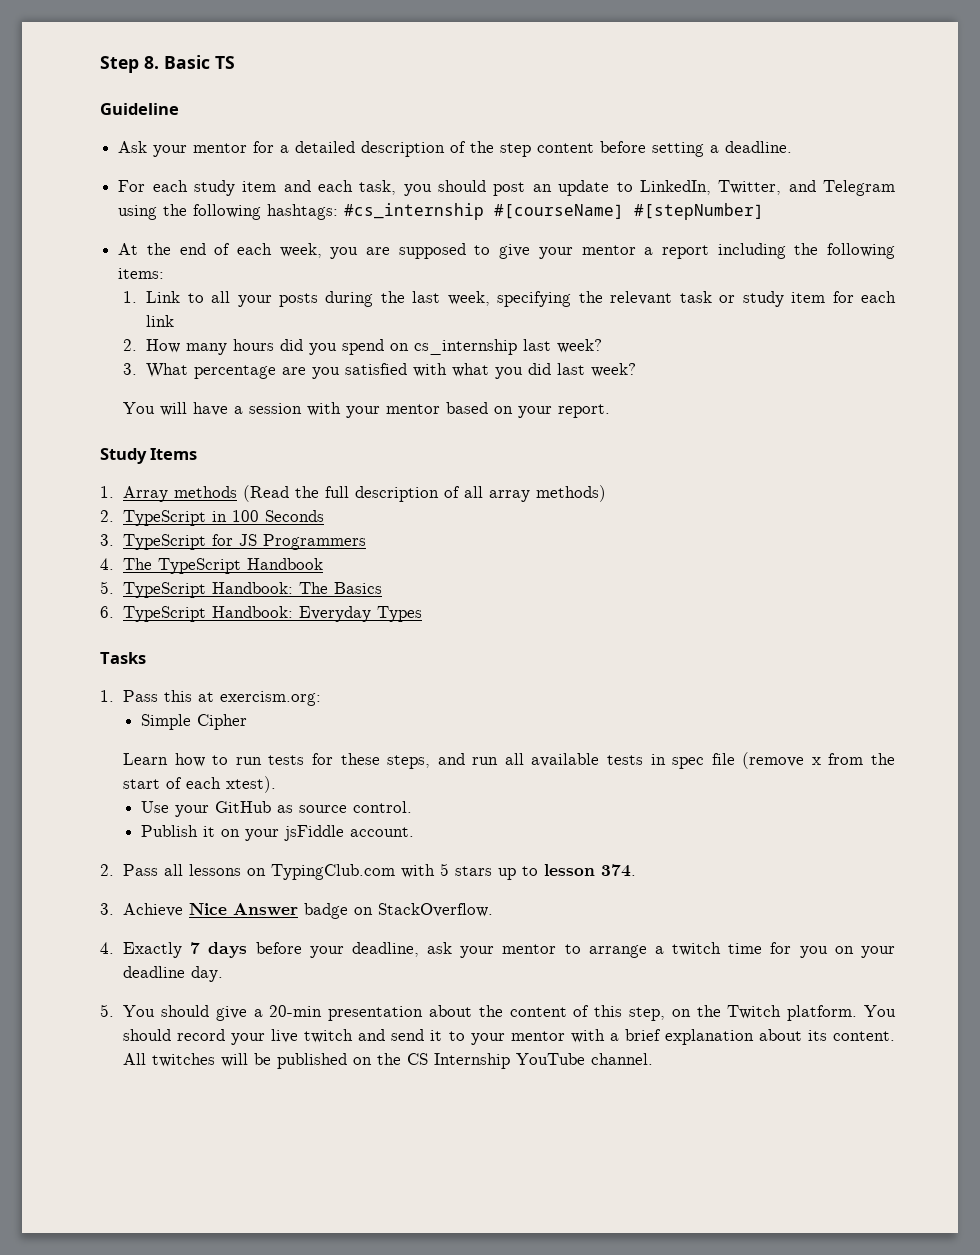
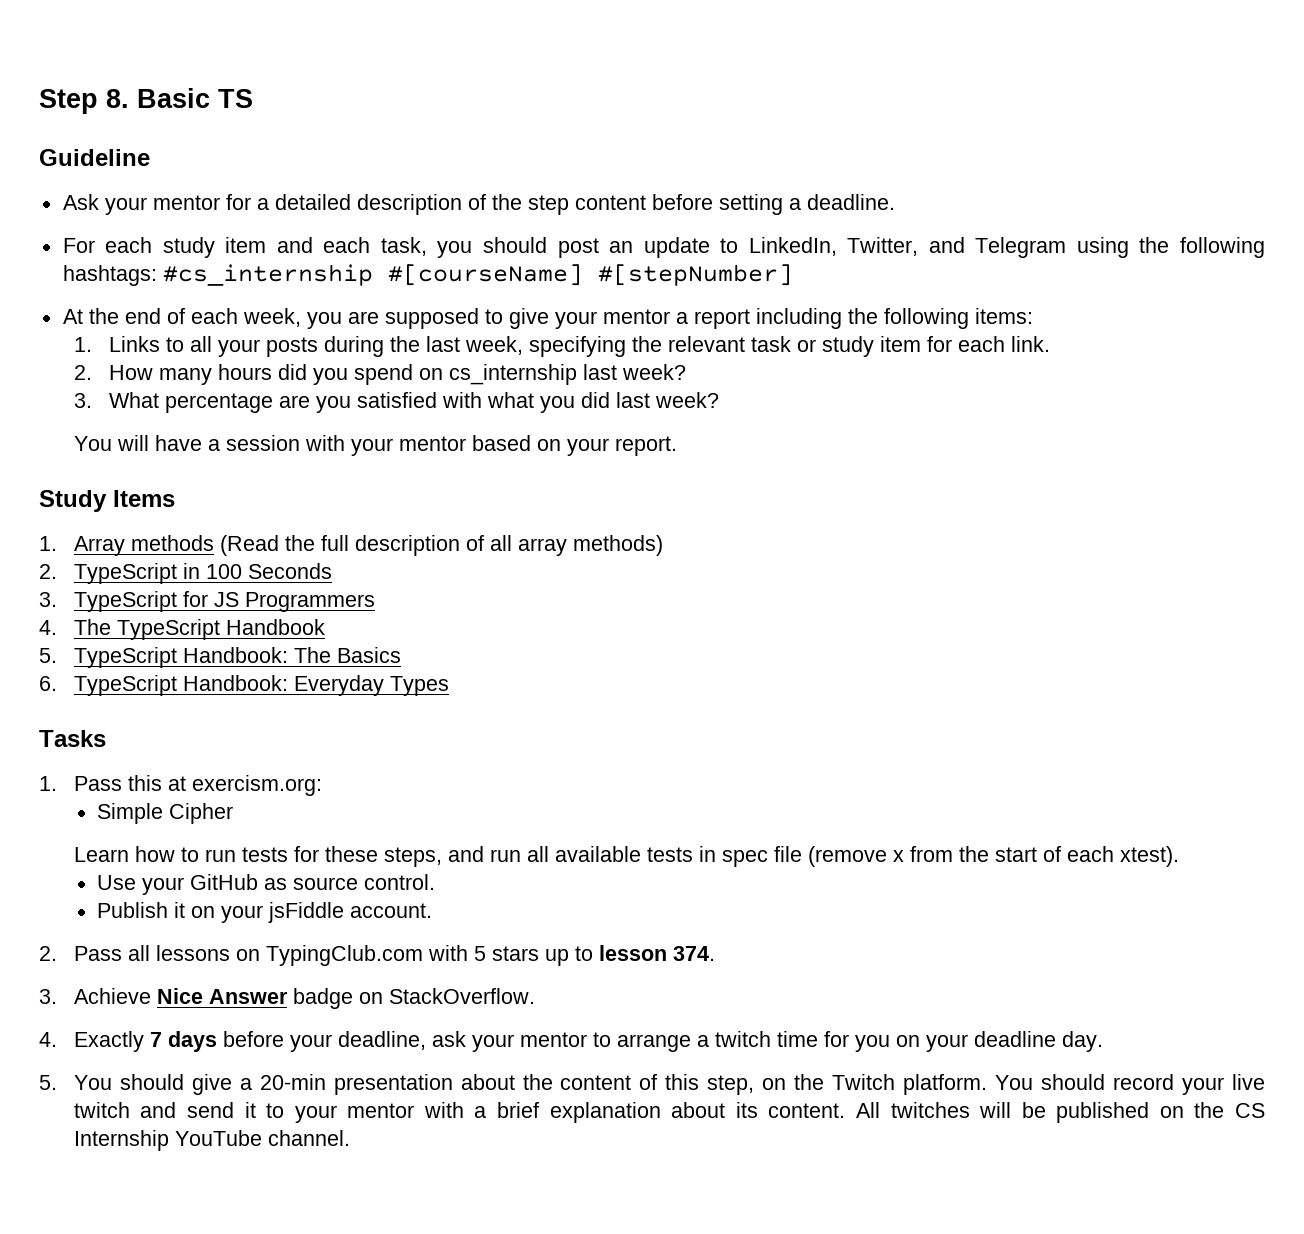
[146,291,181,303] Link -> [108,336,160,352] Links
[146,315,175,327] link -> [1010,336,1050,352] link.

